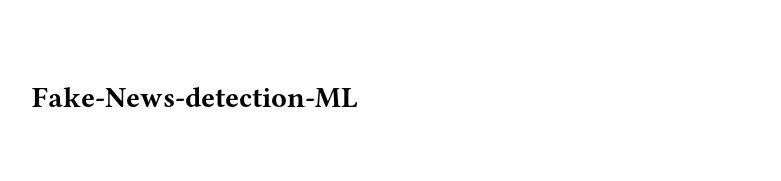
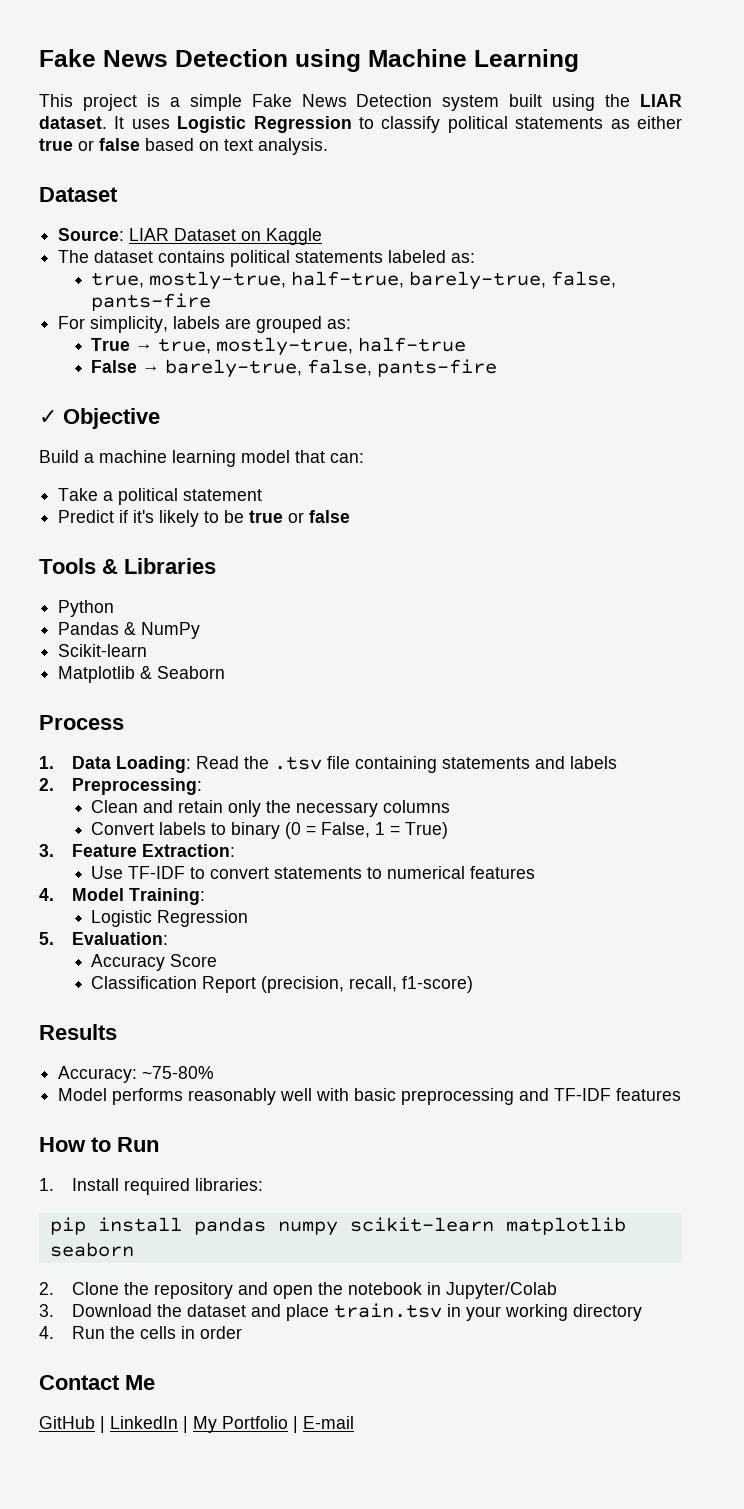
[32,87,358,108] Fake-News-detection-ML -> [39,49,579,72] [39,94,682,111] [39,116,682,133] [39,138,328,155] [39,187,118,202] [58,228,323,245] [58,250,476,267] [91,271,617,290] [91,293,212,311] [58,316,352,333] [91,337,467,356] [91,359,498,378] [39,408,160,429] [39,450,364,467] [58,488,263,505] [58,510,351,527] [39,558,216,574] [58,600,115,617] [58,622,201,639] [58,644,148,657] [58,666,226,683] [39,715,124,730] [39,756,618,773] [39,778,203,795] [91,800,451,817] [91,822,449,839] [39,844,236,857] [91,866,536,879] [39,888,206,905] [91,910,249,927] [39,932,169,945] [91,954,218,971] [91,976,474,993] [39,1024,117,1040] [58,1066,215,1083] [58,1088,682,1105] [39,1137,159,1152] [39,1178,264,1195] [49,1217,626,1236] [49,1242,134,1257] [39,1282,558,1299] [39,1303,643,1321] [39,1326,243,1339] [39,1375,155,1390] [39,1416,354,1433] Fake News Detection using Machine Learning // This project is a simple Fake News Detection system built using the LIAR dataset. It uses Logistic Regression to classify political statements as either true or false based on text analysis. // Dataset // Source: LIAR Dataset on Kaggle // The dataset contains political statements labeled as: // true, mostly-true, half-true, barely-true, false, pants-fire // For simplicity, labels are grouped as: // True → true, mostly-true, half-true // False → barely-true, false, pants-fire // ✓ Objective // Build a machine learning model that can: // Take a political statement // Predict if it's likely to be true or false // Tools & Libraries // Python // Pandas & NumPy // Scikit-learn // Matplotlib & Seaborn // Process // 1. Data Loading: Read the .tsv file containing statements and labels // 2. Preprocessing: // Clean and retain only the necessary columns // Convert labels to binary (0 = False, 1 = True) // 3. Feature Extraction: // Use TF-IDF to convert statements to numerical features // 4. Model Training: // Logistic Regression // 5. Evaluation: // Accuracy Score // Classification Report (precision, recall, f1-score) // Results // Accuracy: ~75-80% // Model performs reasonably well with basic preprocessing and TF-IDF features // How to Run // 1. Install required libraries: // pip install pandas numpy scikit-learn matplotlib seaborn // 2. Clone the repository and open the notebook in Jupyter/Colab // 3. Download the dataset and place train.tsv in your working directory // 4. Run the cells in order // Contact Me // GitHub | LinkedIn | My Portfolio | E-mail

